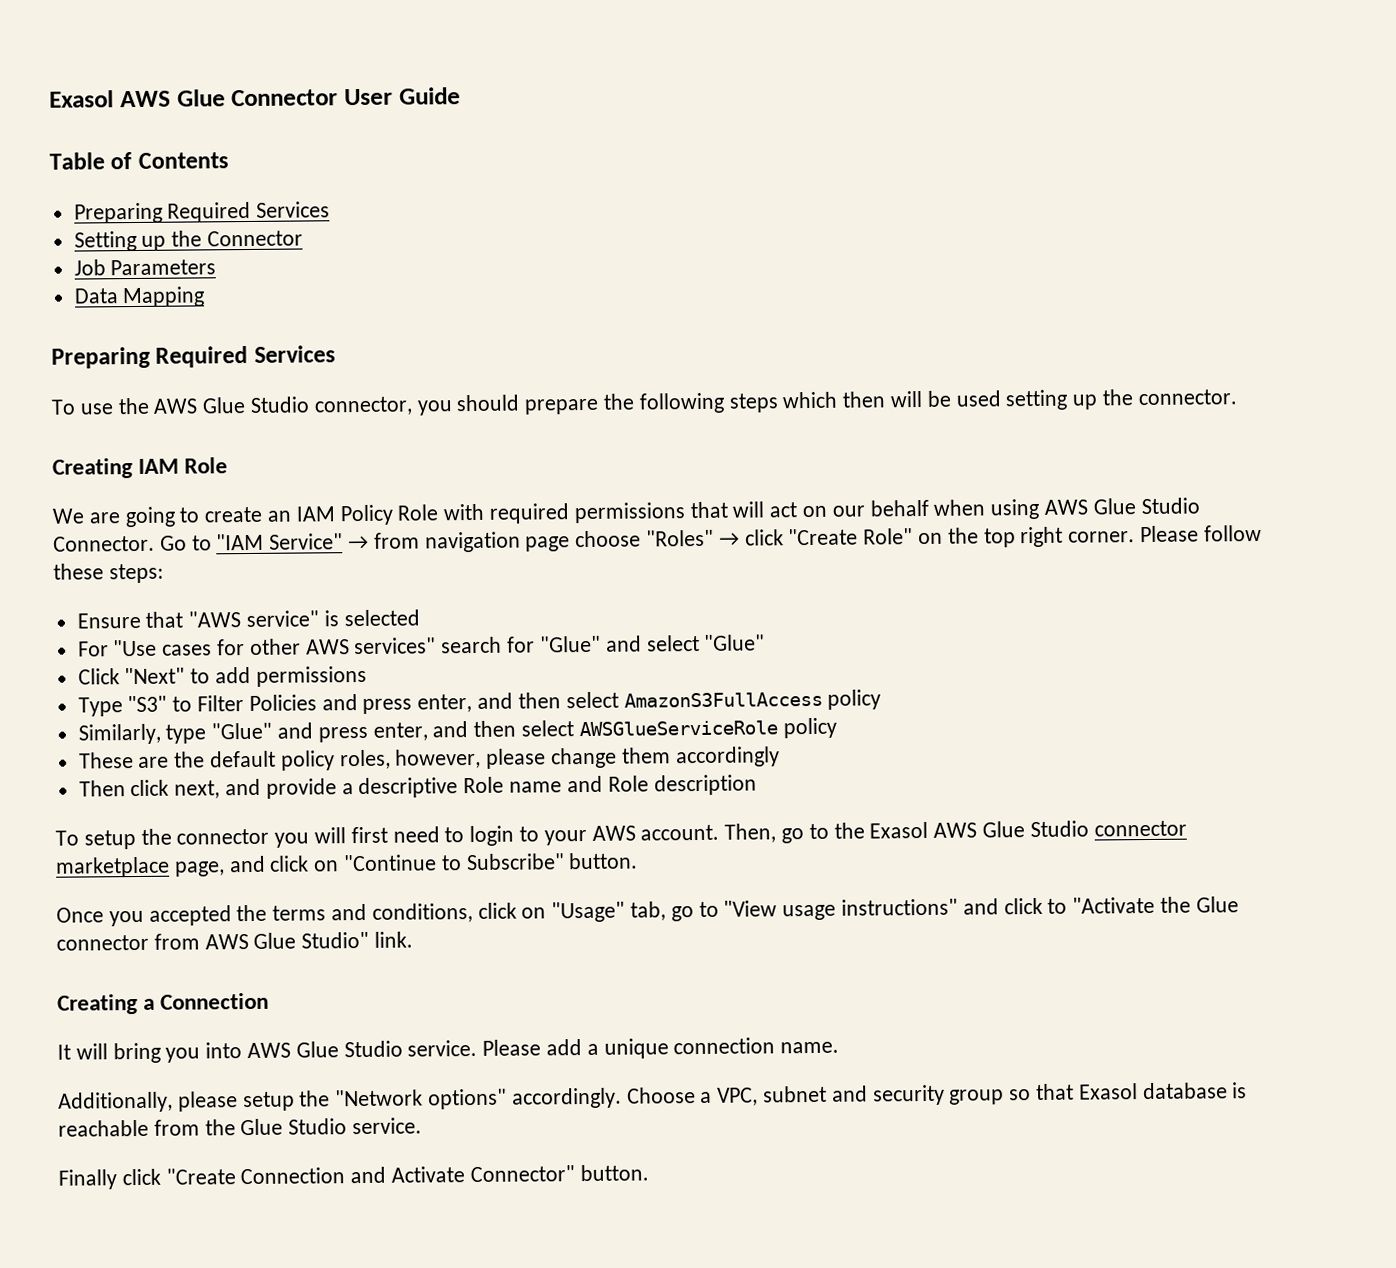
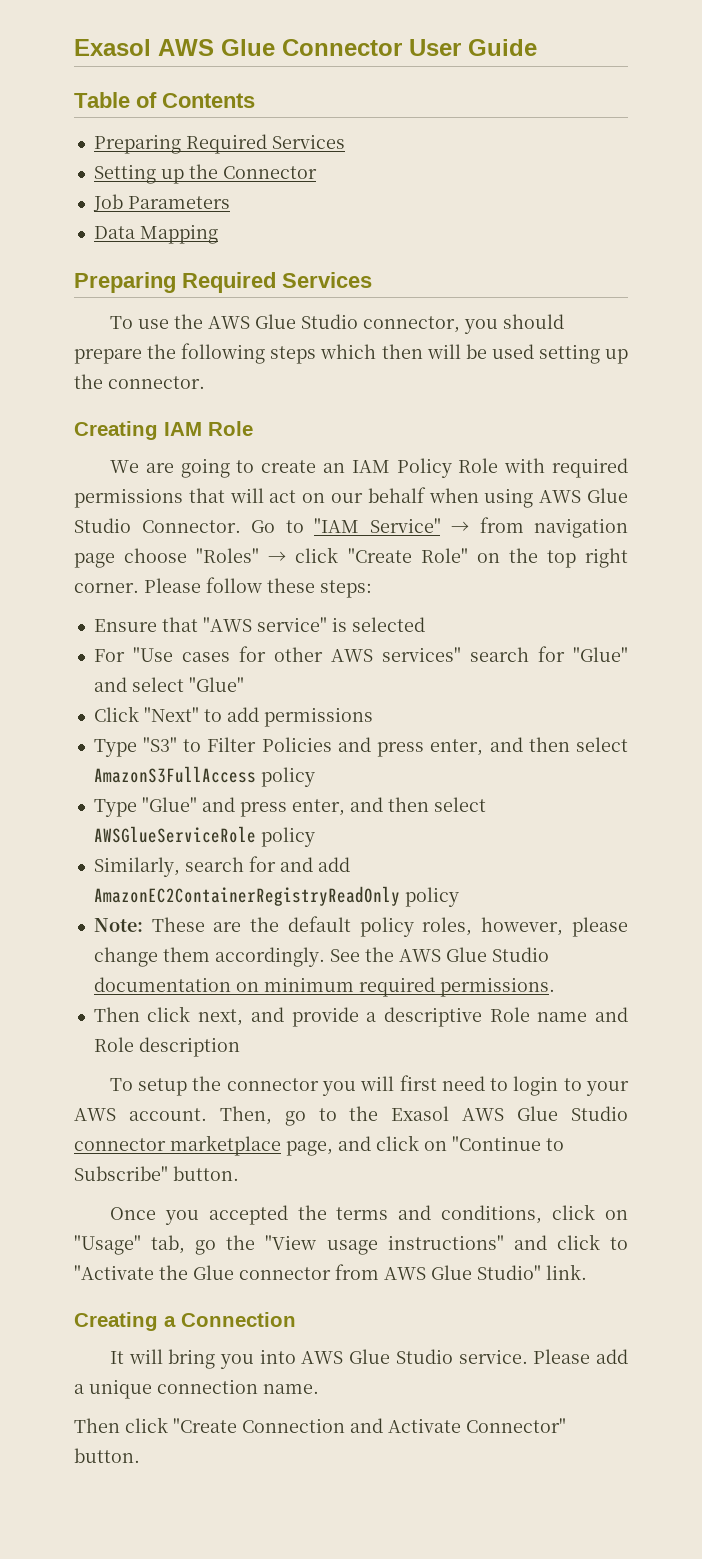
[77,723,207,745] Similarly, type -> [93,799,137,817] Type
(837, 728) none -> [93,856,350,877] [93,886,459,907] [93,918,143,932] Similarly, search for and add AmazonEC2ContainerRegistryReadOnly policy // Note:
[675,746,780,768] accordingly -> [214,947,549,967] [93,977,555,997] accordingly. See the AWS Glue Studio documentation on minimum required permissions.
[698,901,719,918] to -> [226,1235,256,1250] the
[58,1082,1248,1113] [58,1117,423,1137] [58,1169,117,1190] Additionally, please setup the "Network options" accordingly. Choose a VPC, subnet and security group so that Exasol database is reachable from the Glue Studio service. // Finally -> [74,1418,120,1433] Then

